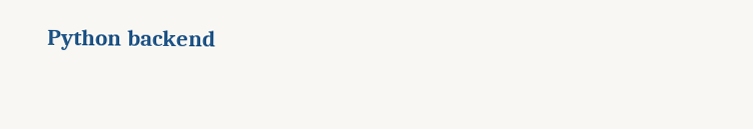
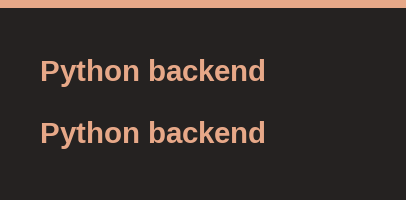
[47,28,217,51] Python backend -> [40,59,266,87] [40,121,266,149] Python backend // Python backend

